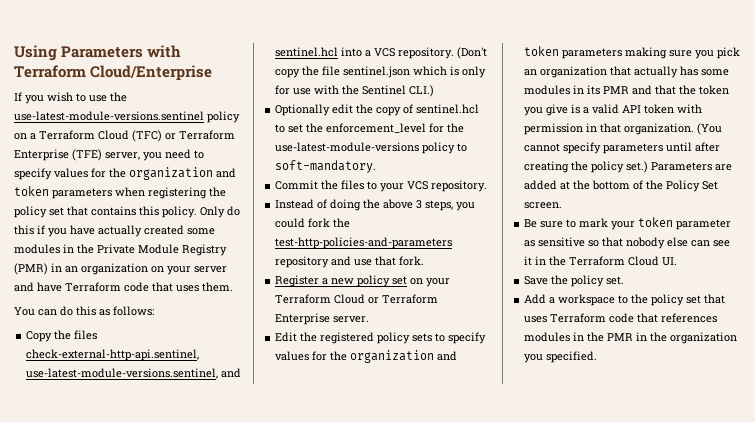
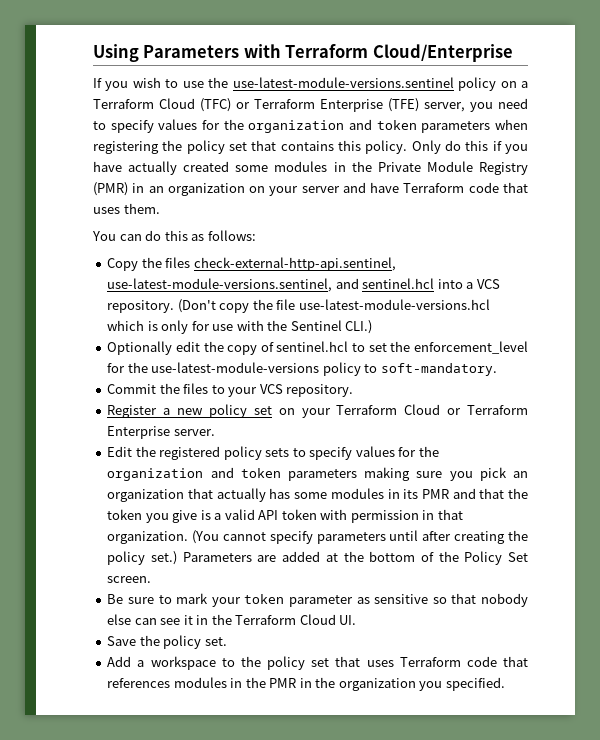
[343,66,411,78] sentinel.json -> [298,299,490,310] use-latest-module-versions.hcl
[275,199,476,211] [275,218,351,228] [275,237,453,249] [275,256,425,268] // Instead of doing the above 3 steps, you could fork the test-http-policies-and-parameters repository and use that fork. -> (354, 390) none

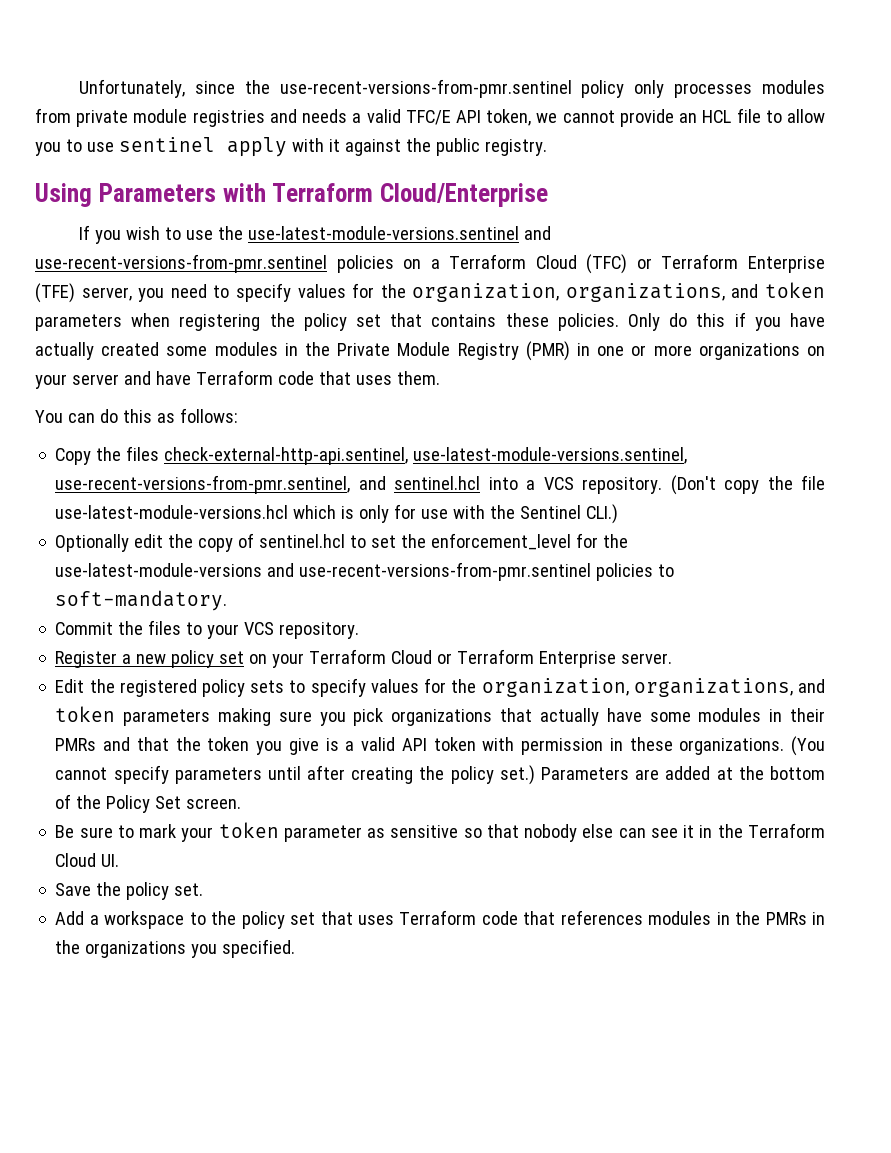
(93, 53) none -> [78,79,825,98] [35,108,825,127] [35,137,547,157] Unfortunately, since the use-recent-versions-from-pmr.sentinel policy only processes modules from private module registries and needs a valid TFC/E API token, we cannot provide an HCL file to allow you to use sentinel apply with it against the public registry. //
[458,77,497,91] policy -> [523,226,551,240] [35,254,394,273] and use-recent-versions-from-pmr.sentinel policies
[248,120,345,133] organization -> [412,283,725,302] organization, organizations,
[338,140,408,154] this policy. -> [505,313,619,331] these policies.
[148,183,245,196] an organization -> [597,343,800,360] one or more organizations
(333, 285) none -> [55,475,351,494] use-recent-versions-from-pmr.sentinel,
[322,362,361,376] policy -> [267,562,654,581] and use-recent-versions-from-pmr.sentinel policies
[107,468,204,481] organization -> [481,678,793,697] organization, organizations,
[512,471,528,478] [107,489,185,502] an organization -> [391,709,493,726] organizations
[269,488,449,499] has some modules in its PMR -> [606,708,826,722] [55,738,97,751] have some modules in their PMRs
[437,509,463,520] [107,531,189,544] that organization. -> [629,737,785,755] these organizations.
[269,677,416,691] PMR in the organization -> [765,912,826,925] [55,940,187,958] PMRs in the organizations

